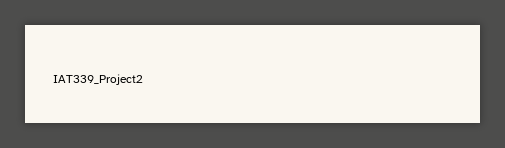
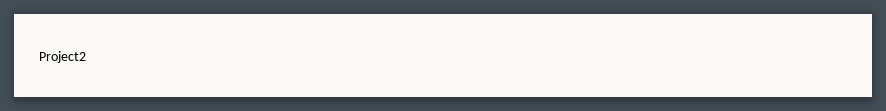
[53,74,143,85] IAT339_Project2 -> [39,51,86,63] Project2

